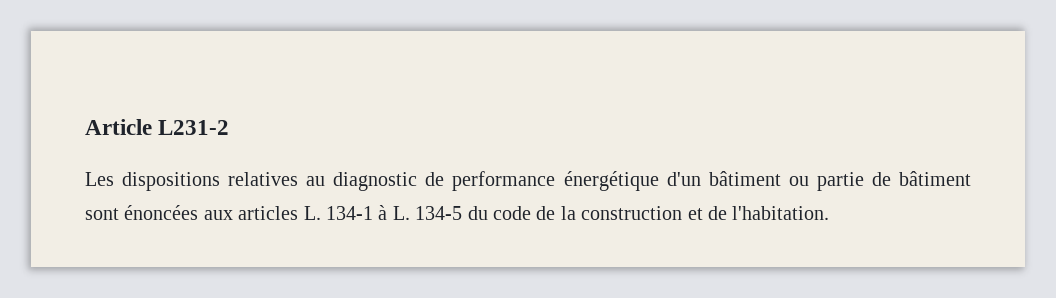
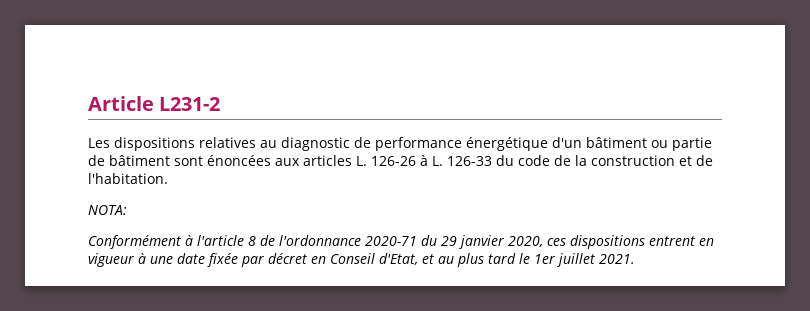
[326,206,373,220] 134-1 -> [371,156,416,166] 126-26
[415,206,463,220] 134-5 -> [447,156,492,166] 126-33
(830, 213) none -> [88,205,127,215] [88,235,714,249] [88,253,635,267] // NOTA: // Conformément à l'article 8 de l'ordonnance 2020-71 du 29 janvier 2020, ces dispositions entrent en vigueur à une date fixée par décret en Conseil d'Etat, et au plus tard le 1er juillet 2021.

